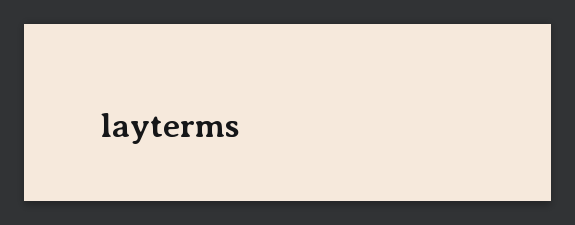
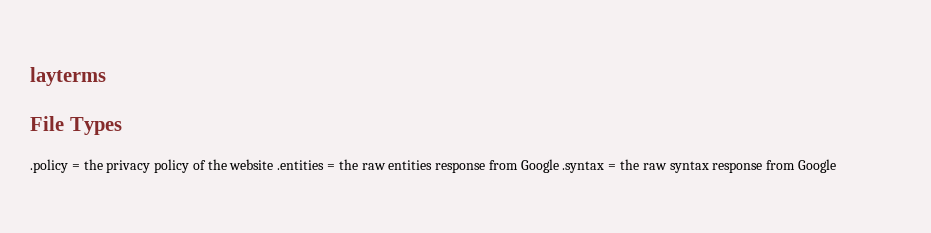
(239, 128) none -> [30,116,122,135] [30,159,836,173] // File Types // .policy = the privacy policy of the website .entities = the raw entities response from Google .syntax = the raw syntax response from Google

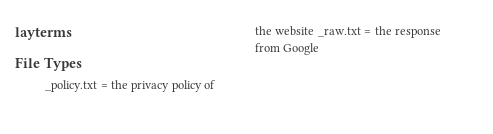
[30,159,68,173] .policy -> [45,80,98,92] _policy.txt
[277,159,836,173] .entities = the raw entities response from Google .syntax = the raw syntax response from Google -> [317,26,441,38] [255,43,320,55] _raw.txt = the response from Google

